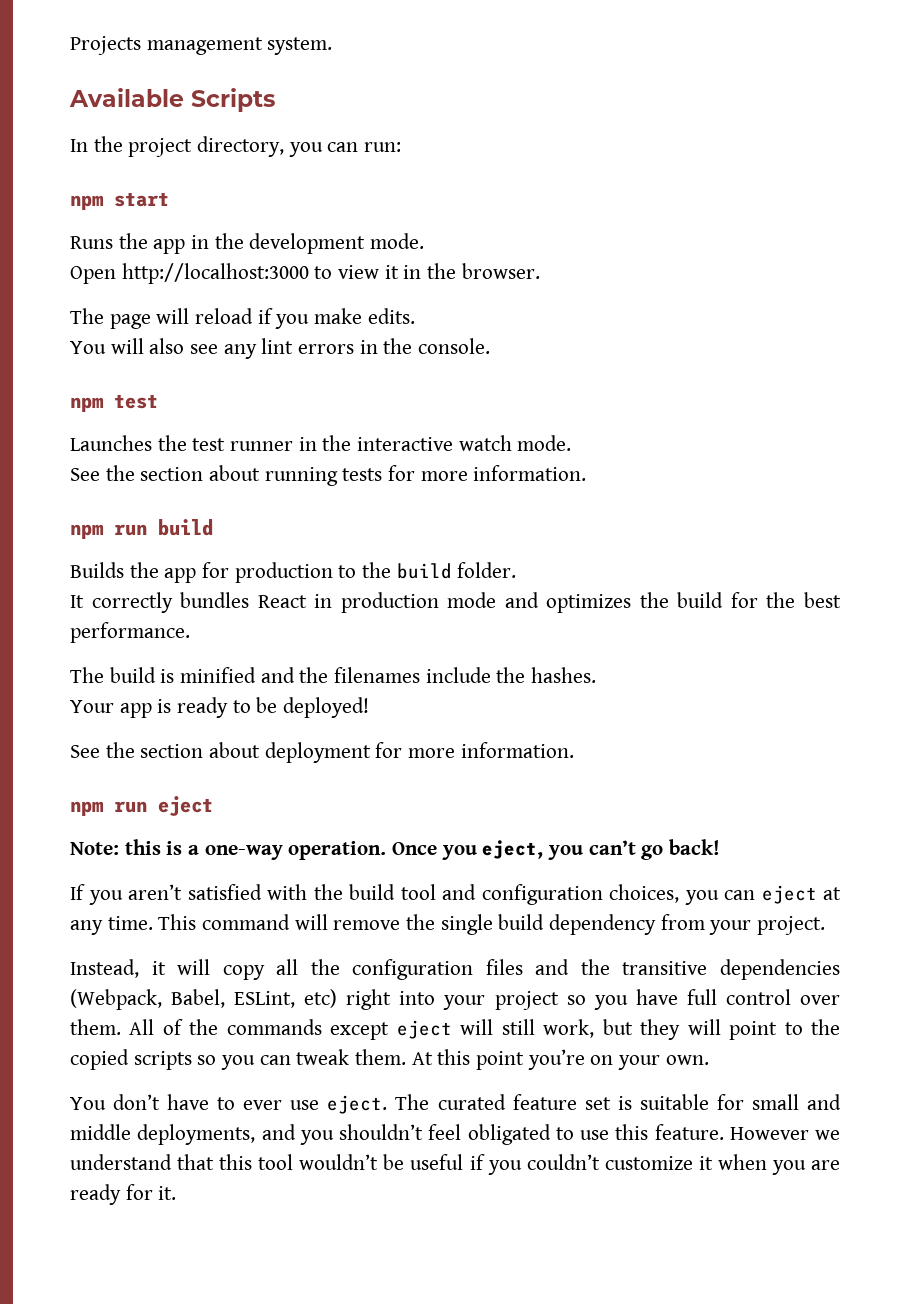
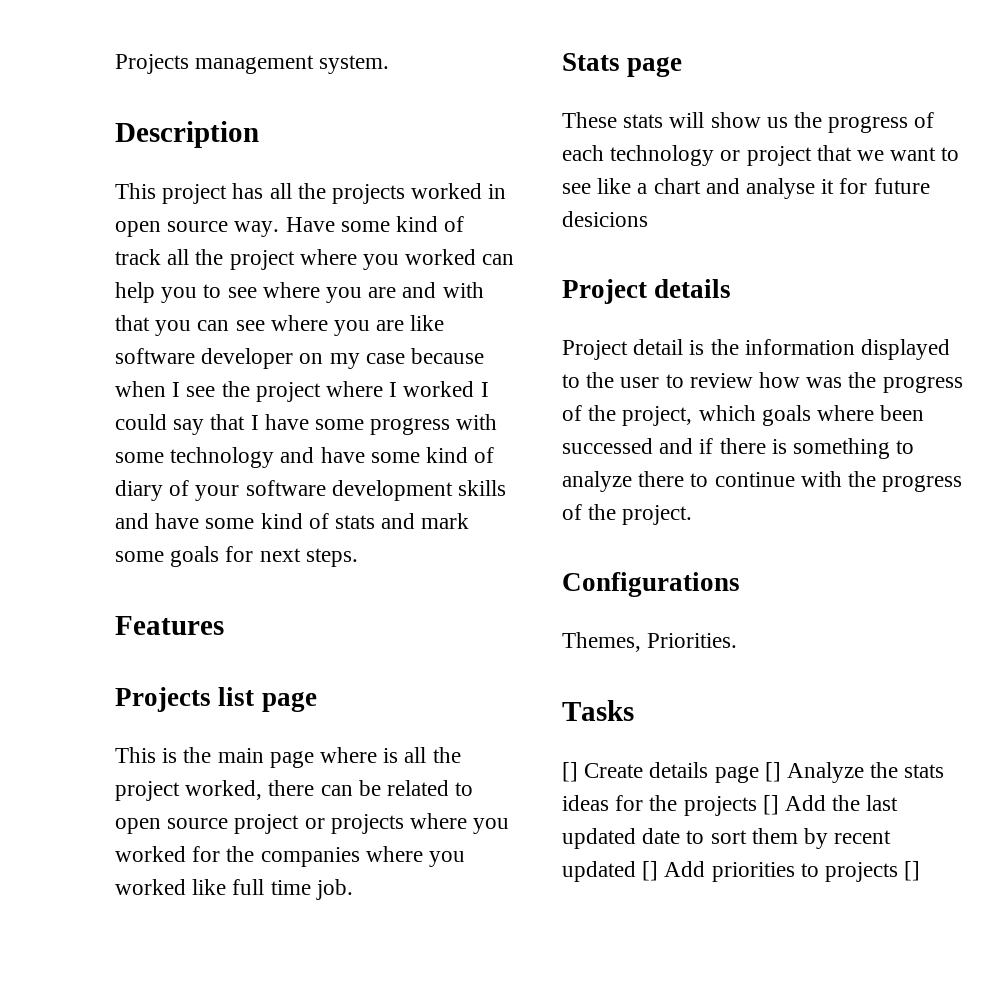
[69,88,275,112] [70,136,402,157] [70,192,169,210] [70,233,425,254] [70,263,540,284] [70,308,415,329] [70,338,491,359] [70,394,158,412] [70,435,572,451] [70,465,587,486] [70,519,213,539] [70,562,517,583] [70,592,842,613] [70,622,190,643] [70,667,597,683] [70,697,370,718] [70,742,574,763] [70,796,213,816] [70,839,721,860] [70,884,841,905] [70,914,826,935] [70,959,840,980] [70,989,841,1010] [70,1019,840,1040] [70,1049,709,1070] [70,1094,841,1114] [70,1124,840,1145] [70,1154,840,1175] [70,1184,177,1205] Available Scripts // In the project directory, you can run: // npm start // Runs the app in the development mode. // Open http://localhost:3000 to view it in the browser. // The page will reload if you make edits. // You will also see any lint errors in the console. // npm test // Launches the test runner in the interactive watch mode. // See the section about running tests for more information. // npm run build // Builds the app for production to the build folder. // It correctly bundles React in production mode and optimizes the build for the best performance. // The build is minified and the filenames include the hashes. // Your app is ready to be deployed! // See the section about deployment for more information. // npm run eject // Note: this is a one-way operation. Once you eject, you can’t go back! // If you aren’t satisfied with the build tool and configuration choices, you can eject at any time. This command will remove the single build dependency from your project. // Instead, it will copy all the configuration files and the transitive dependencies (Webpack, Babel, ESLint, etc) right into your project so you have full control over them. All of the commands except eject will still work, but they will point to the copied scripts so you can tweak them. At this point you’re on your own. // You don’t have to ever use eject. The curated feature set is suitable for small and middle deployments, and you shouldn’t feel obligated to use this feature. However we understand that this tool wouldn’t be useful if you couldn’t customize it when you are ready for it. -> [115,121,259,148] [115,183,507,204] [115,216,465,237] [115,249,515,270] [115,282,484,303] [115,315,445,336] [115,348,485,369] [115,381,489,402] [115,414,498,435] [115,447,495,468] [115,480,507,501] [115,513,470,529] [115,546,358,567] [115,616,224,635] [115,687,317,712] [115,747,461,768] [115,780,474,801] [115,813,510,834] [115,846,466,867] [115,879,353,900] [562,53,683,77] [562,112,935,133] [562,145,960,166] [562,178,930,199] [562,211,648,227] [562,279,732,304] [562,339,951,360] [562,372,963,393] [562,405,925,426] [562,438,915,459] [562,471,963,492] [562,504,693,525] [562,572,740,597] [562,632,738,652] [562,700,634,721] [562,762,945,783] [562,795,899,816] [562,828,892,849] [562,861,921,882] Description // This project has all the projects worked in open source way. Have some kind of track all the project where you worked can help you to see where you are and with that you can see where you are like software developer on my case because when I see the project where I worked I could say that I have some progress with some technology and have some kind of diary of your software development skills and have some kind of stats and mark some goals for next steps. // Features // Projects list page // This is the main page where is all the project worked, there can be related to open source project or projects where you worked for the companies where you worked like full time job. // Stats page // These stats will show us the progress of each technology or project that we want to see like a chart and analyse it for future desicions // Project details // Project detail is the information displayed to the user to review how was the progress of the project, which goals where been successed and if there is something to analyze there to continue with the progress of the project. // Configurations // Themes, Priorities. // Tasks // [] Create details page [] Analyze the stats ideas for the projects [] Add the last updated date to sort them by recent updated [] Add priorities to projects []

